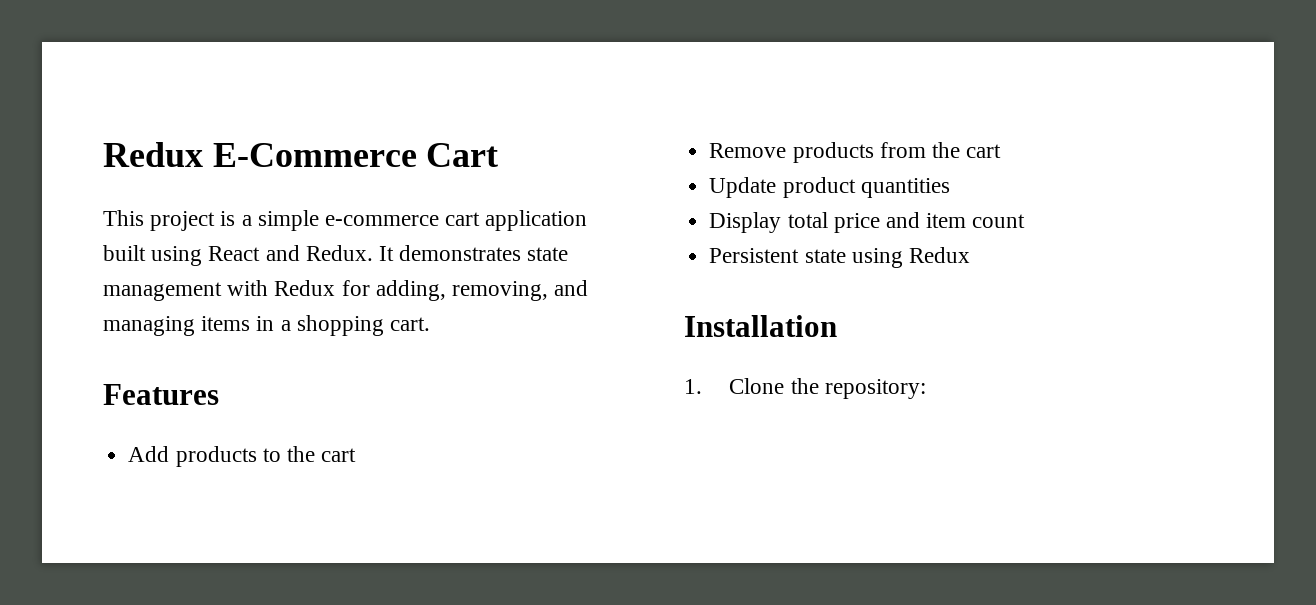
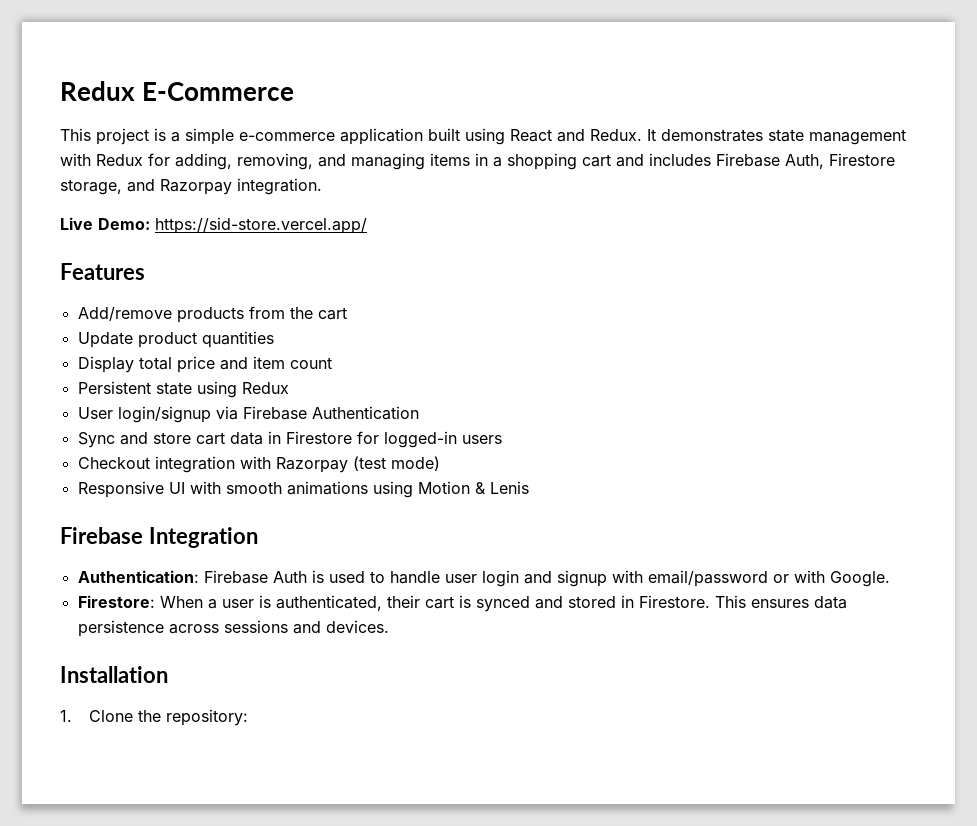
[426,143,499,167] Cart -> (294, 91) none
[445,212,481,226] cart -> (335, 136) none
[390,317,431,331] [103,384,219,405] [128,446,357,467] [709,143,787,158] cart. // Features // Add products to the cart // Remove -> [582,153,895,169] [60,178,322,195] [60,217,367,234] [60,263,145,280] [77,307,172,321] cart and includes Firebase Auth, Firestore storage, and Razorpay integration. // Live Demo: https://sid-store.vercel.app/ // Features // Add/remove
(970, 255) none -> [77,406,419,423] [77,431,502,448] [77,456,440,473] [77,481,529,498] [60,527,258,548] [77,570,890,587] [77,595,847,612] [77,620,389,637] // User login/signup via Firebase Authentication // Sync and store cart data in Firestore for logged-in users // Checkout integration with Razorpay (test mode) // Responsive UI with smooth animations using Motion & Lenis // Firebase Integration // Authentication: Firebase Auth is used to handle user login and signup with email/password or with Google. // Firestore: When a user is authenticated, their cart is synced and stored in Firestore. This ensures data persistence across sessions and devices.

